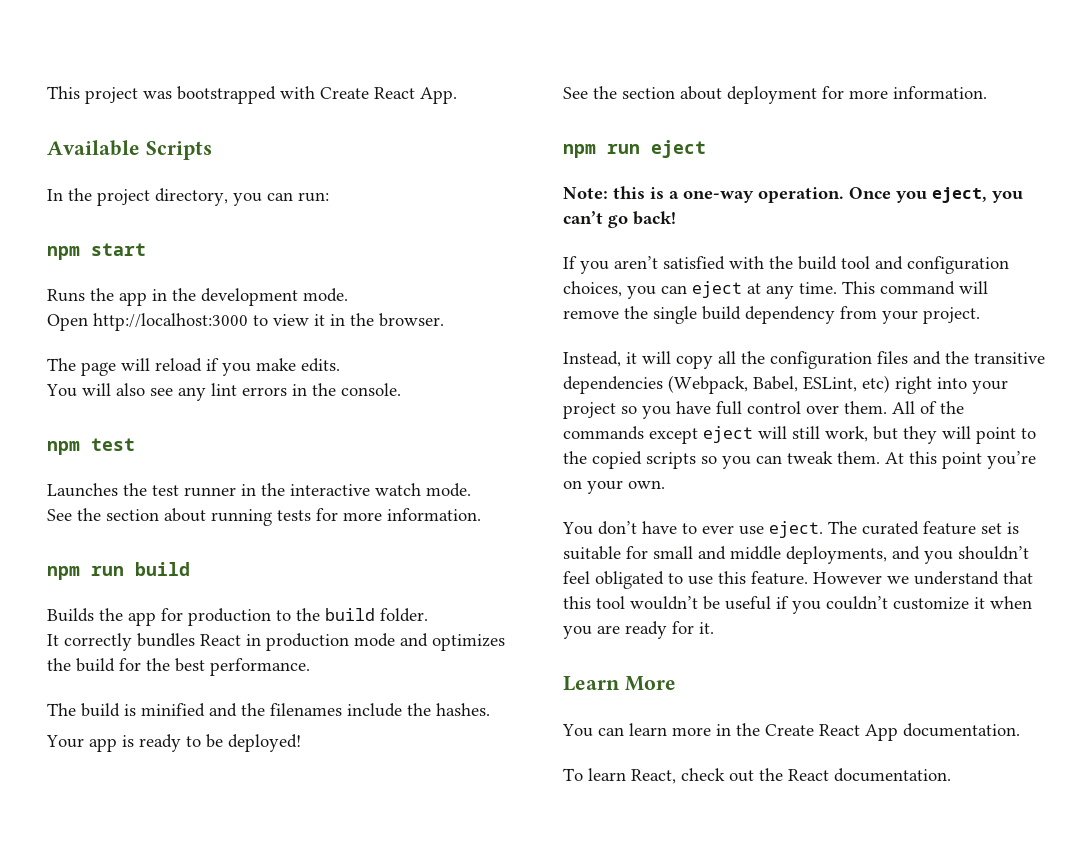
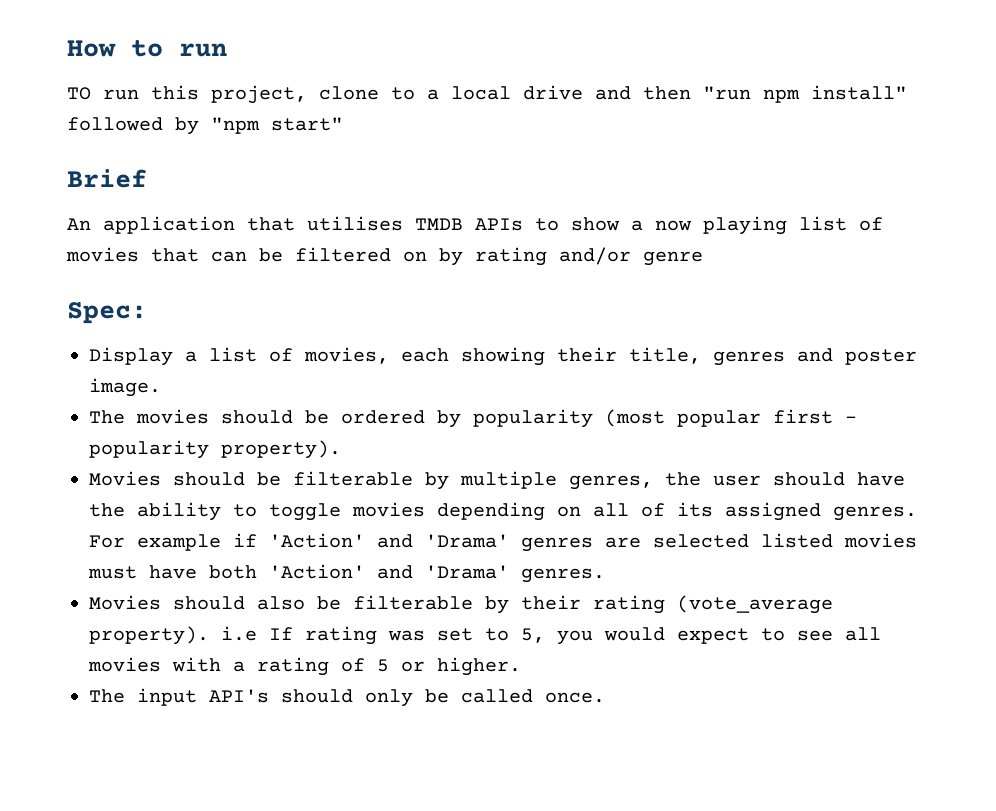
[47,86,457,104] [47,140,212,160] [47,188,329,206] [47,243,146,260] [47,288,348,306] [47,313,444,331] [47,358,340,376] [46,383,401,401] [47,438,135,455] [47,483,471,497] [47,508,481,526] [47,562,190,580] [47,608,428,626] [47,633,505,651] [47,658,310,676] [47,703,490,717] [46,734,301,752] [563,86,987,104] [563,140,706,158] [563,186,1023,203] [563,211,676,228] [563,256,1009,274] [563,281,988,299] [563,306,980,324] [563,351,1045,369] [563,375,1008,394] [563,401,964,419] [563,426,1036,444] [563,451,1036,469] [563,480,665,494] [562,521,1019,538] [563,546,1029,564] [563,571,1033,589] [563,596,1032,614] [563,621,714,639] [563,676,676,691] [562,723,1020,741] [563,768,951,784] This project was bootstrapped with Create React App. // Available Scripts // In the project directory, you can run: // npm start // Runs the app in the development mode. // Open http://localhost:3000 to view it in the browser. // The page will reload if you make edits. // You will also see any lint errors in the console. // npm test // Launches the test runner in the interactive watch mode. // See the section about running tests for more information. // npm run build // Builds the app for production to the build folder. // It correctly bundles React in production mode and optimizes the build for the best performance. // The build is minified and the filenames include the hashes. // Your app is ready to be deployed! // See the section about deployment for more information. // npm run eject // Note: this is a one-way operation. Once you eject, you can’t go back! // If you aren’t satisfied with the build tool and configuration choices, you can eject at any time. This command will remove the single build dependency from your project. // Instead, it will copy all the configuration files and the transitive dependencies (Webpack, Babel, ESLint, etc) right into your project so you have full control over them. All of the commands except eject will still work, but they will point to the copied scripts so you can tweak them. At this point you’re on your own. // You don’t have to ever use eject. The curated feature set is suitable for small and middle deployments, and you shouldn’t feel obligated to use this feature. However we understand that this tool wouldn’t be useful if you couldn’t customize it when you are ready for it. // Learn More // You can learn more in the Create React App documentation. // To learn React, check out the React documentation. -> [67,40,227,57] [67,85,907,104] [67,117,343,135] [67,169,147,188] [67,216,883,235] [66,247,703,266] [67,302,147,324] [89,347,917,366] [89,378,161,397] [89,409,857,428] [89,440,341,459] [89,471,905,490] [89,502,917,521] [89,533,917,552] [88,564,605,583] [89,595,833,614] [89,626,881,645] [88,657,521,676] [89,688,605,707] How to run // TO run this project, clone to a local drive and then "run npm install" followed by "npm start" // Brief // An application that utilises TMDB APIs to show a now playing list of movies that can be filtered on by rating and/or genre // Spec: // Display a list of movies, each showing their title, genres and poster image. // The movies should be ordered by popularity (most popular first - popularity property). // Movies should be filterable by multiple genres, the user should have the ability to toggle movies depending on all of its assigned genres. For example if 'Action' and 'Drama' genres are selected listed movies must have both 'Action' and 'Drama' genres. // Movies should also be filterable by their rating (vote_average property). i.e If rating was set to 5, you would expect to see all movies with a rating of 5 or higher. // The input API's should only be called once.

